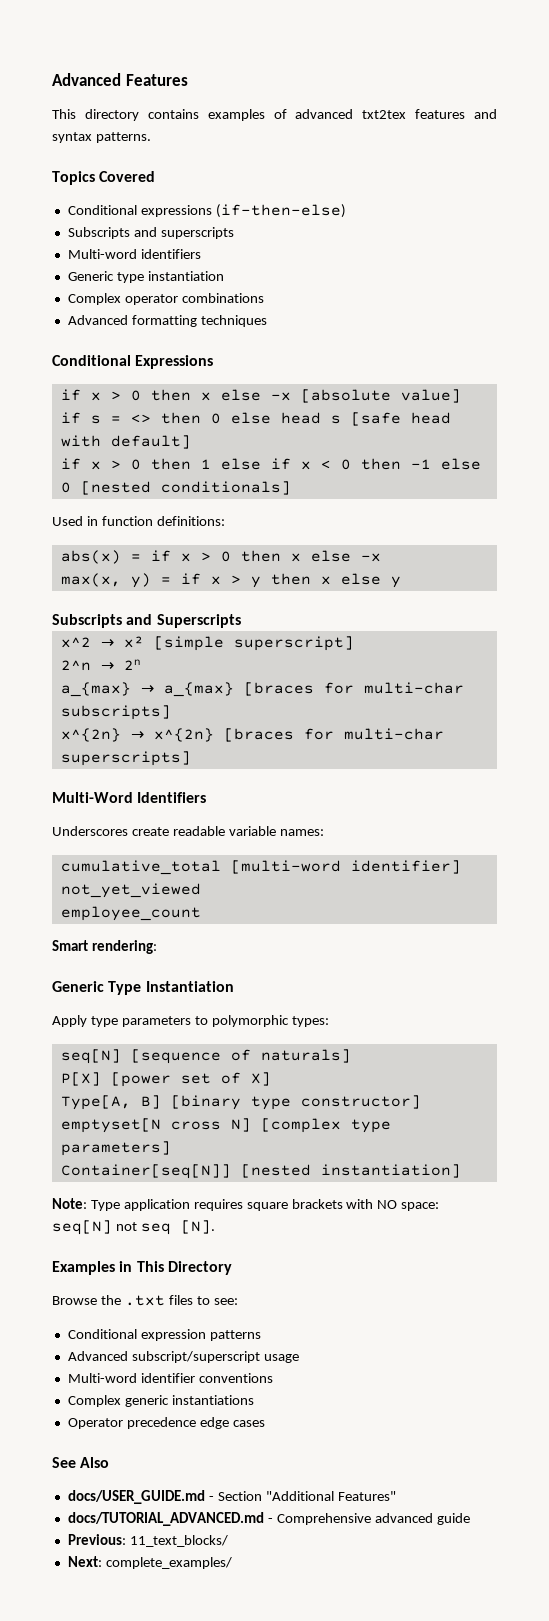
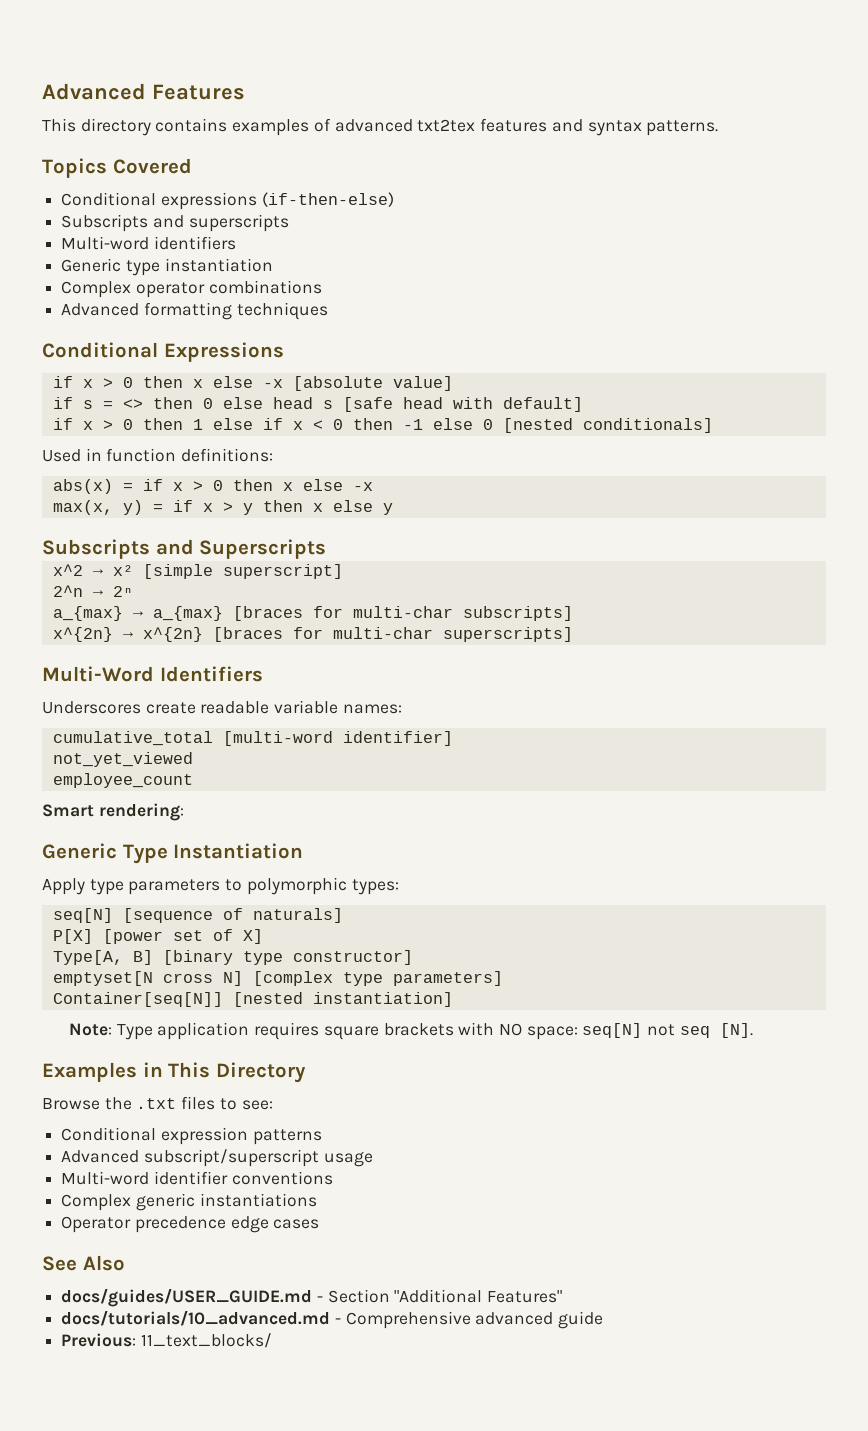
[67,1490,205,1504] docs/USER_GUIDE.md -> [61,1288,313,1307] docs/guides/USER_GUIDE.md
[67,1512,264,1526] docs/TUTORIAL_ADVANCED.md -> [61,1310,331,1326] docs/tutorials/10_advanced.md
[67,1556,232,1569] // Next: complete_examples/ -> (272, 1340) none

